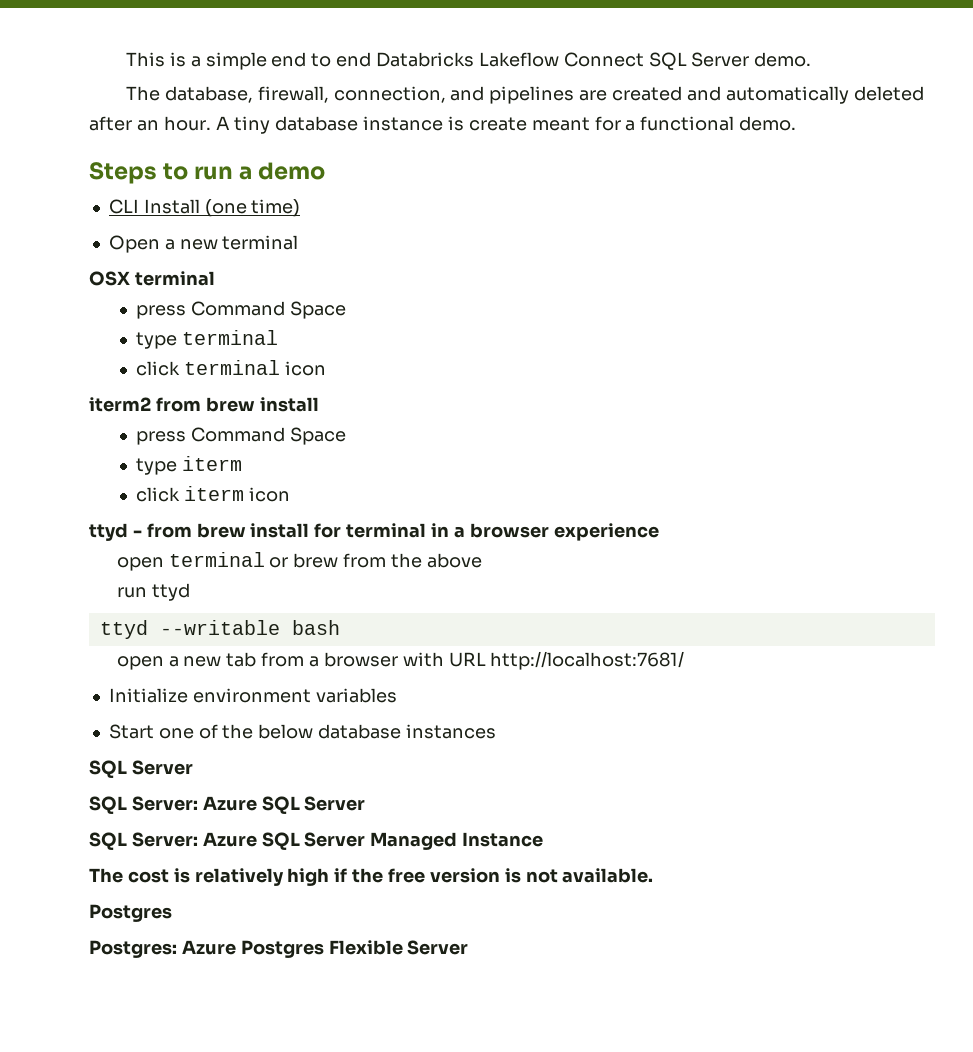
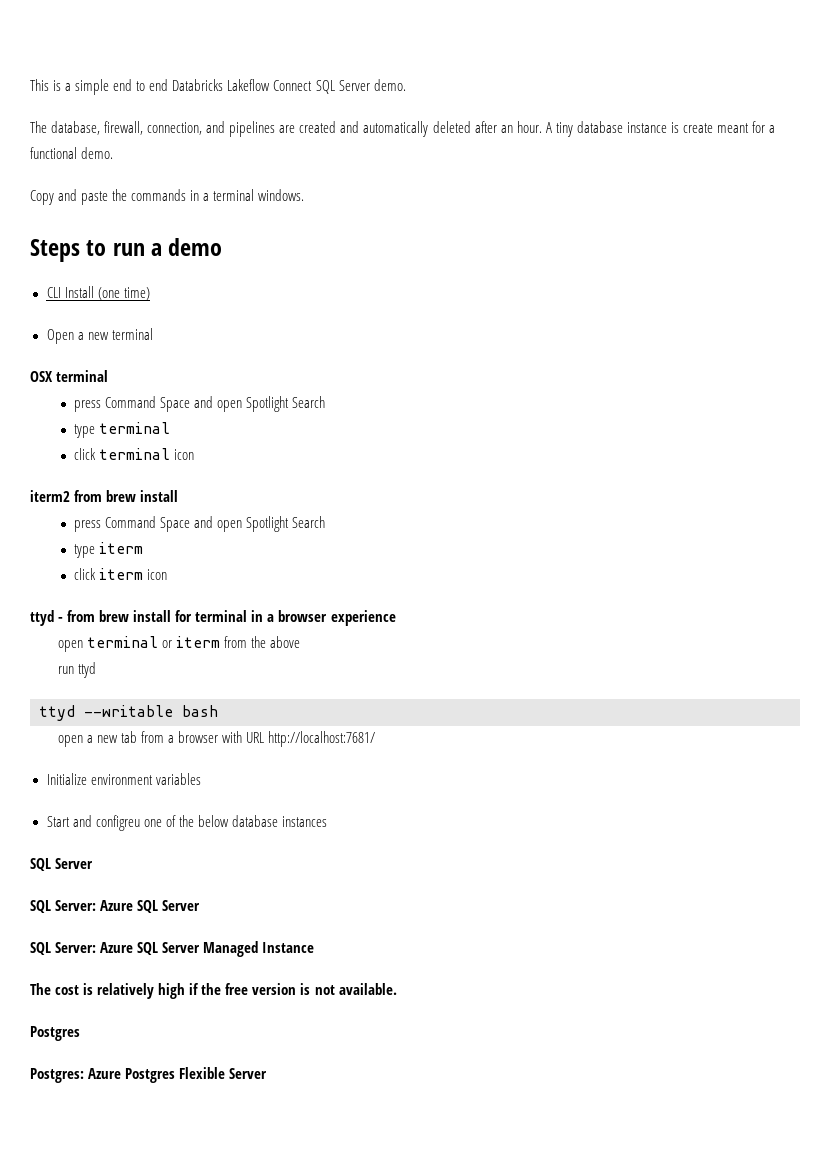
(797, 123) none -> [30,189,305,205] // Copy and paste the commands in a terminal windows.
(347, 310) none -> [194,396,326,412] and open Spotlight Search
(347, 436) none -> [194,516,326,532] and open Spotlight Search
[293,553,339,568] brew -> [175,636,220,648] iterm
(154, 731) none -> [72,815,140,831] and configreu

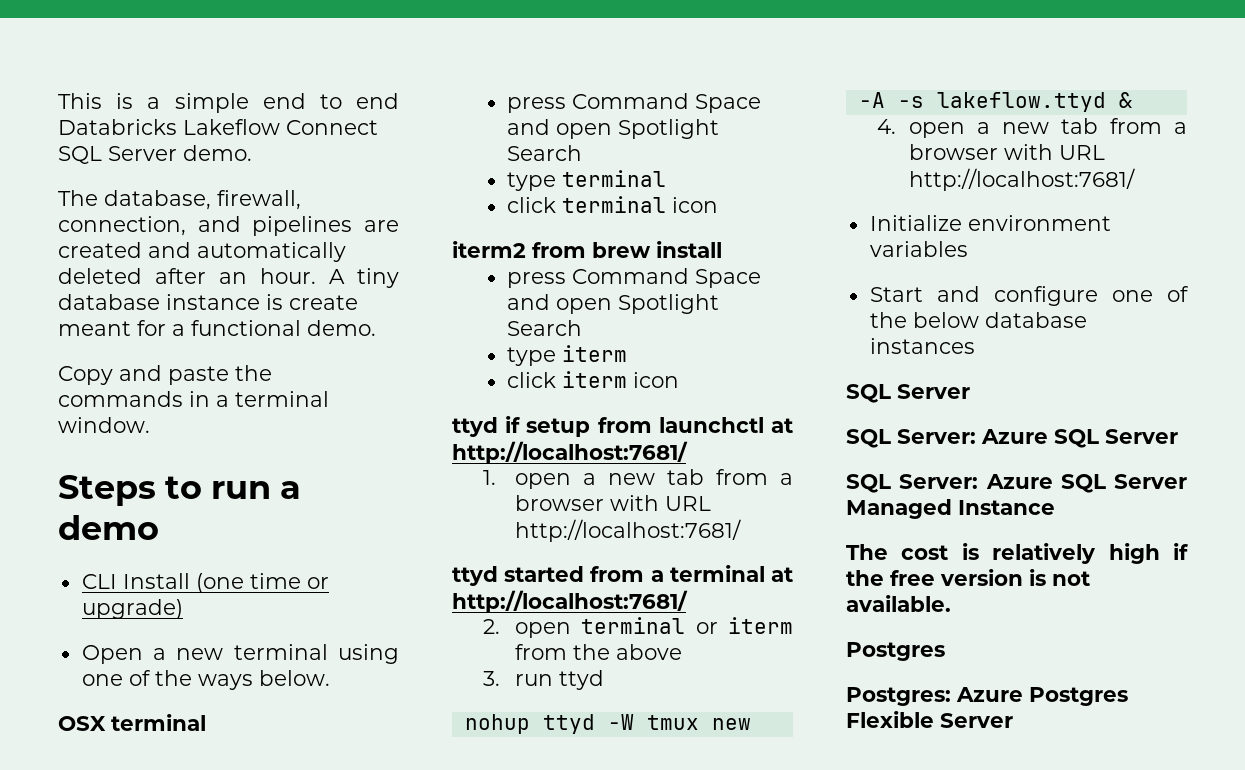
[258,189,305,201] windows. -> [58,417,150,433] window.
[123,287,150,300] time) -> [249,573,329,589] [81,599,183,619] time or upgrade)
(153, 334) none -> [338,644,399,664] [81,670,330,690] using one of the ways below.
[58,610,396,626] - from brew install for terminal in a browser experience // -> [505,416,793,437] [452,441,688,464] [483,469,793,489] [514,495,711,511] [514,519,741,542] [452,565,793,586] [452,590,688,613] [483,619,501,634] if setup from launchctl at http://localhost:7681/ // 1. open a new tab from a browser with URL http://localhost:7681/ // ttyd started from a terminal at http://localhost:7681/ // 2.
(300, 642) none -> [483,671,501,686] 3.
[39,705,218,721] ttyd --writable bash // -> [464,714,751,734] [858,92,1132,112] [877,119,897,134] nohup ttyd -W tmux new -A -s lakeflow.ttyd & // 4.
[95,815,140,831] configreu -> [993,286,1098,306] configure

